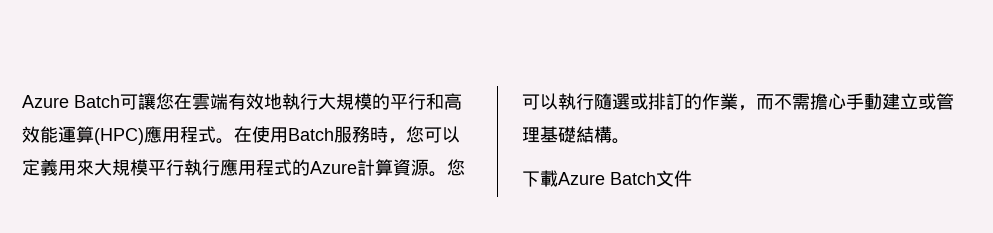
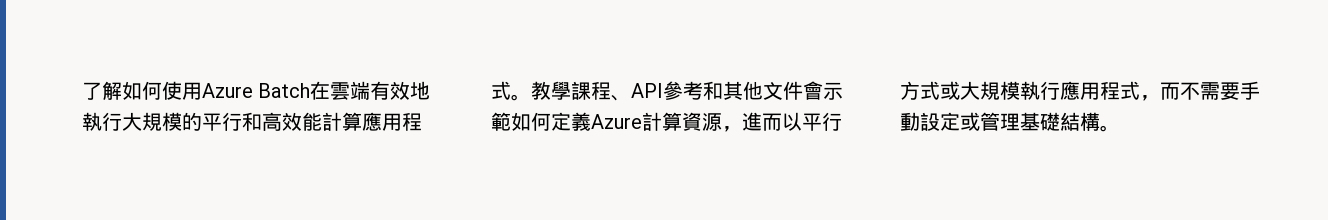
[22,93,174,110] Azure Batch可讓您 -> [82,81,311,100] 了解如何使用Azure Batch
[58,126,144,145] 運算(HPC) -> [322,112,362,131] 計算
[234,126,460,144] [22,159,465,177] [522,93,918,111] 在使用Batch服務時，您可以定義用來大規模平行執行應用程式的Azure計算資源。您可以執行隨選或排訂的作業，而不需擔心手動建立 -> [531,81,843,101] [491,112,842,132] [900,81,1260,101] [900,112,960,131] 教學課程、API參考和其他文件會示範如何定義Azure計算資源，進而以平行方式或大規模執行應用程式，而不需要手動設定
[522,170,692,187] // 下載Azure Batch文件 -> (1120, 128) none

